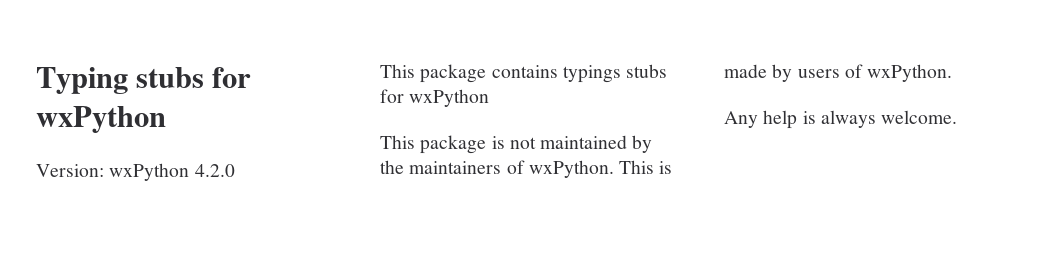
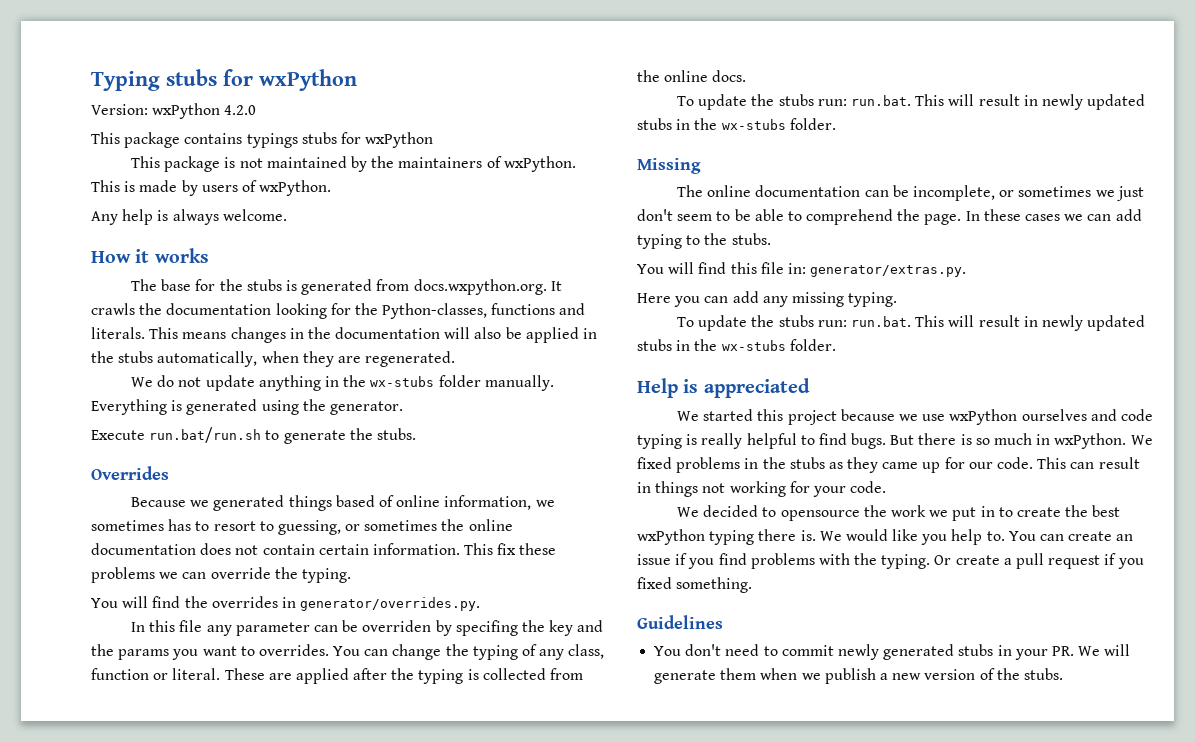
(958, 117) none -> [91,248,209,263] [131,279,562,295] [91,303,586,319] [91,327,598,343] [91,351,456,367] [131,375,554,391] [91,399,403,415] [91,427,416,444] [91,466,169,480] [131,495,555,511] [91,519,513,535] [91,543,557,555] [91,567,351,583] [91,596,481,611] [131,620,604,636] [91,644,605,660] [91,668,584,684] [637,70,747,82] [677,94,1146,110] [637,118,836,130] [637,158,701,174] [677,185,1144,201] [637,209,1142,225] [637,233,771,249] [637,262,967,277] [637,291,898,307] [677,315,1146,331] [637,339,836,351] [637,378,810,398] [677,409,1153,425] [637,433,1153,449] [637,457,1140,473] [637,481,887,497] [677,505,1121,521] [637,529,1134,545] [637,553,1144,569] [637,577,753,593] [637,615,723,629] [654,644,1131,660] [654,668,1063,684] // How it works // The base for the stubs is generated from docs.wxpython.org. It crawls the documentation looking for the Python-classes, functions and literals. This means changes in the documentation will also be applied in the stubs automatically, when they are regenerated. // We do not update anything in the wx-stubs folder manually. Everything is generated using the generator. // Execute run.bat/run.sh to generate the stubs. // Overrides // Because we generated things based of online information, we sometimes has to resort to guessing, or sometimes the online documentation does not contain certain information. This fix these problems we can override the typing. // You will find the overrides in generator/overrides.py. // In this file any parameter can be overriden by specifing the key and the params you want to overrides. You can change the typing of any class, function or literal. These are applied after the typing is collected from the online docs. // To update the stubs run: run.bat. This will result in newly updated stubs in the wx-stubs folder. // Missing // The online documentation can be incomplete, or sometimes we just don't seem to be able to comprehend the page. In these cases we can add typing to the stubs. // You will find this file in: generator/extras.py. // Here you can add any missing typing. // To update the stubs run: run.bat. This will result in newly updated stubs in the wx-stubs folder. // Help is appreciated // We started this project because we use wxPython ourselves and code typing is really helpful to find bugs. But there is so much in wxPython. We fixed problems in the stubs as they came up for our code. This can result in things not working for your code. // We decided to opensource the work we put in to create the best wxPython typing there is. We would like you help to. You can create an issue if you find problems with the typing. Or create a pull request if you fixed something. // Guidelines // You don't need to commit newly generated stubs in your PR. We will generate them when we publish a new version of the stubs.

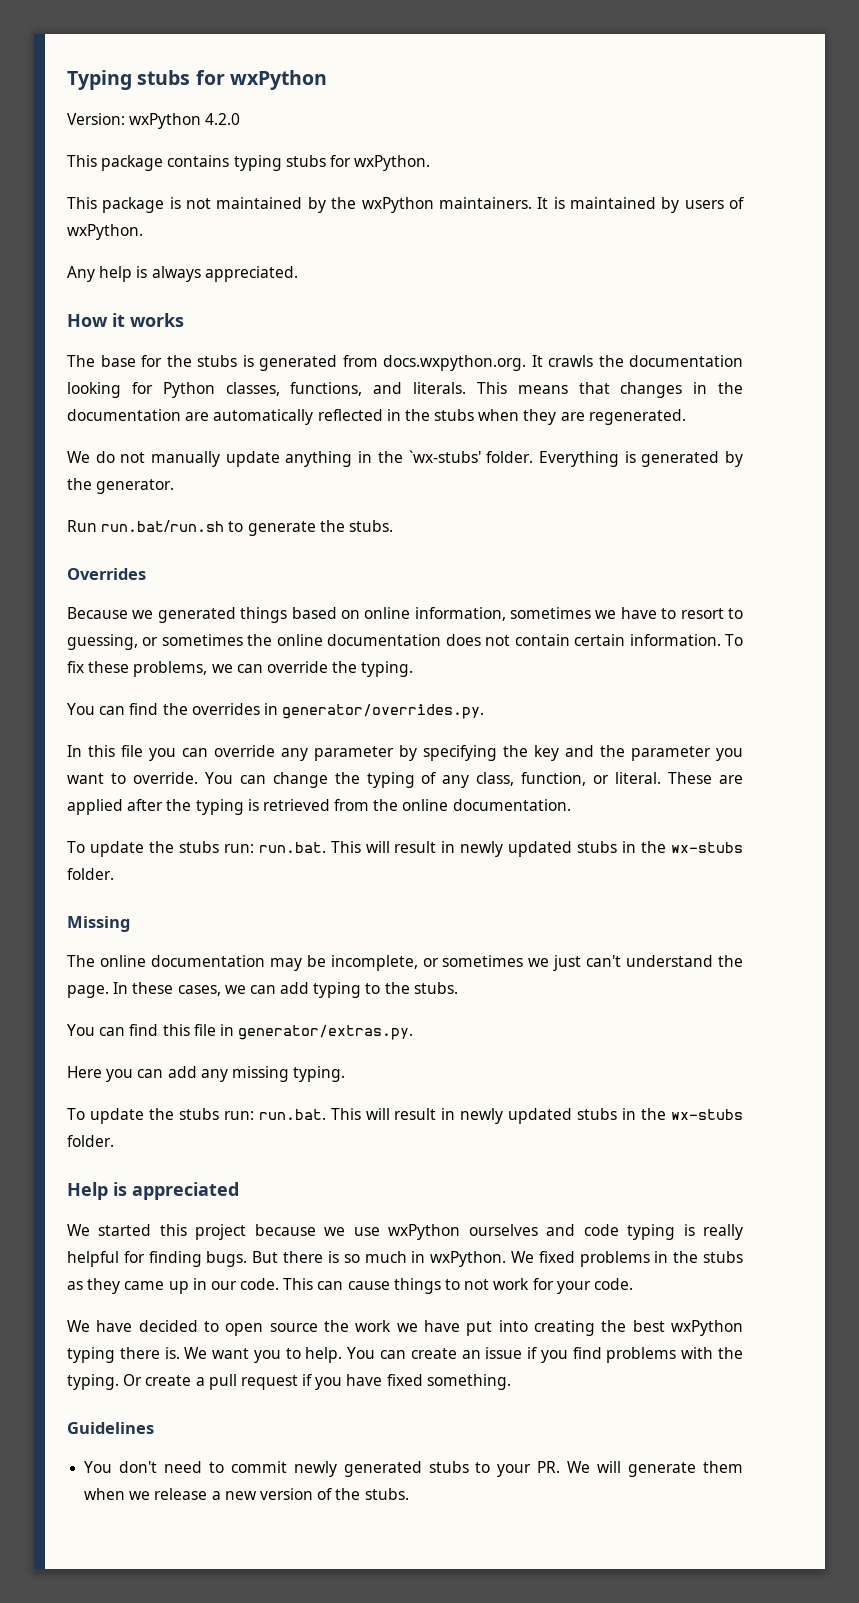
[246,132,434,148] typings stubs for wxPython -> [233,155,431,171] typing stubs for wxPython.
[398,156,576,172] [91,180,178,192] maintainers of wxPython. This is made -> [361,197,656,213] wxPython maintainers. It is maintained
[222,209,287,221] welcome. -> [204,266,298,282] appreciated.
[354,303,556,319] the Python-classes, functions -> [162,382,363,398] Python classes, functions,
(227, 335) none -> [578,382,610,394] that
[444,327,598,343] [91,351,258,367] will also be applied in the stubs automatically, -> [185,409,475,425] are automatically reflected in the stubs
(202, 382) none -> [151,451,221,467] manually
[370,375,554,391] wx-stubs folder manually. -> [408,450,534,463] `wx-stubs' folder.
[261,400,299,415] using -> [725,451,744,467] by
[91,430,145,440] Execute -> [67,520,97,532] Run
[379,495,395,507] of -> [340,610,360,619] on
[535,500,555,507] [91,519,192,531] we sometimes has -> [510,607,657,619] sometimes we have
[464,543,494,555] This -> [725,634,743,646] To
[91,567,155,583] problems -> [133,661,208,677] problems,
[122,596,149,608] will -> [99,706,126,715] can
[206,620,518,636] any parameter can be overriden by specifing -> [149,745,497,761] you can override any parameter by specifying
[118,649,170,660] params -> [631,746,711,761] parameter
[258,644,329,656] overrides. -> [132,772,198,784] override.
[91,668,149,680] function -> [521,772,587,786] function,
[482,668,546,680] collected -> [262,799,330,811] retrieved
[712,70,747,82] docs. -> [452,799,571,811] documentation.
[864,190,889,197] can -> [269,958,302,971] may
[637,209,894,225] don't seem to be able to comprehend -> [586,955,714,967] can't understand
[1025,214,1061,221] cases -> [177,985,221,996] cases,
[668,262,695,274] will -> [99,1027,126,1036] can
[787,263,806,274] in: -> [219,1024,234,1036] in
[800,433,847,445] to find -> [123,1251,202,1267] for finding
[944,457,965,469] for -> [192,1278,207,1290] in
[1098,457,1140,469] [637,481,786,497] result in things not working -> [347,1278,530,1294] cause things to not work
(700, 512) none -> [96,1320,133,1332] have
[780,510,860,521] opensource -> [225,1323,318,1336] open source
[952,506,1061,521] put in to create -> [423,1320,595,1336] have put into creating
[845,529,1005,545] would like you help to. -> [212,1347,343,1363] want you to help.
(1144, 563) none -> [346,1374,383,1386] have
[997,645,1012,656] in -> [475,1462,491,1473] to
[824,668,876,684] publish -> [154,1488,208,1500] release

